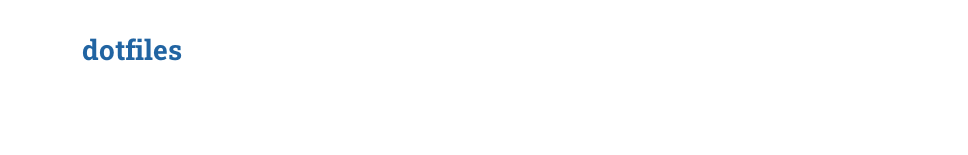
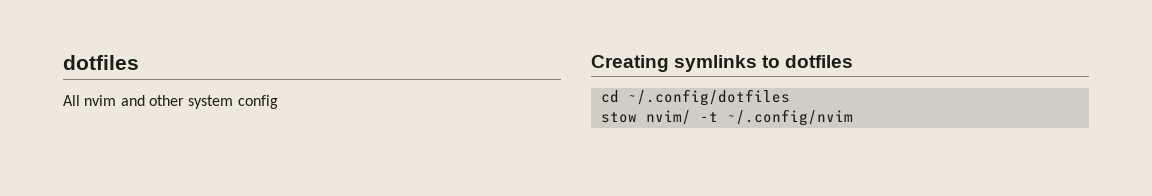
[82,38,182,61] dotfiles -> [63,55,139,70] [63,95,278,109] [591,55,854,72] [600,89,790,106] [600,109,853,126] dotfiles // All nvim and other system config // Creating symlinks to dotfiles // cd ~/.config/dotfiles // stow nvim/ -t ~/.config/nvim

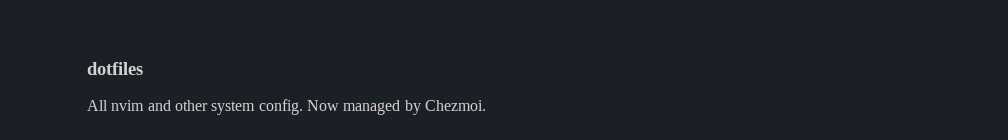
[237,95,278,109] [591,55,854,72] [600,89,790,106] [600,109,853,126] config // Creating symlinks to dotfiles // cd ~/.config/dotfiles // stow nvim/ -t ~/.config/nvim -> [258,99,486,115] config. Now managed by Chezmoi.

